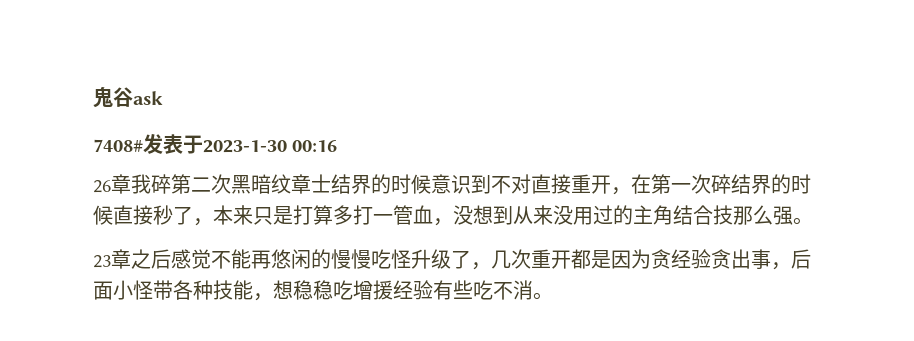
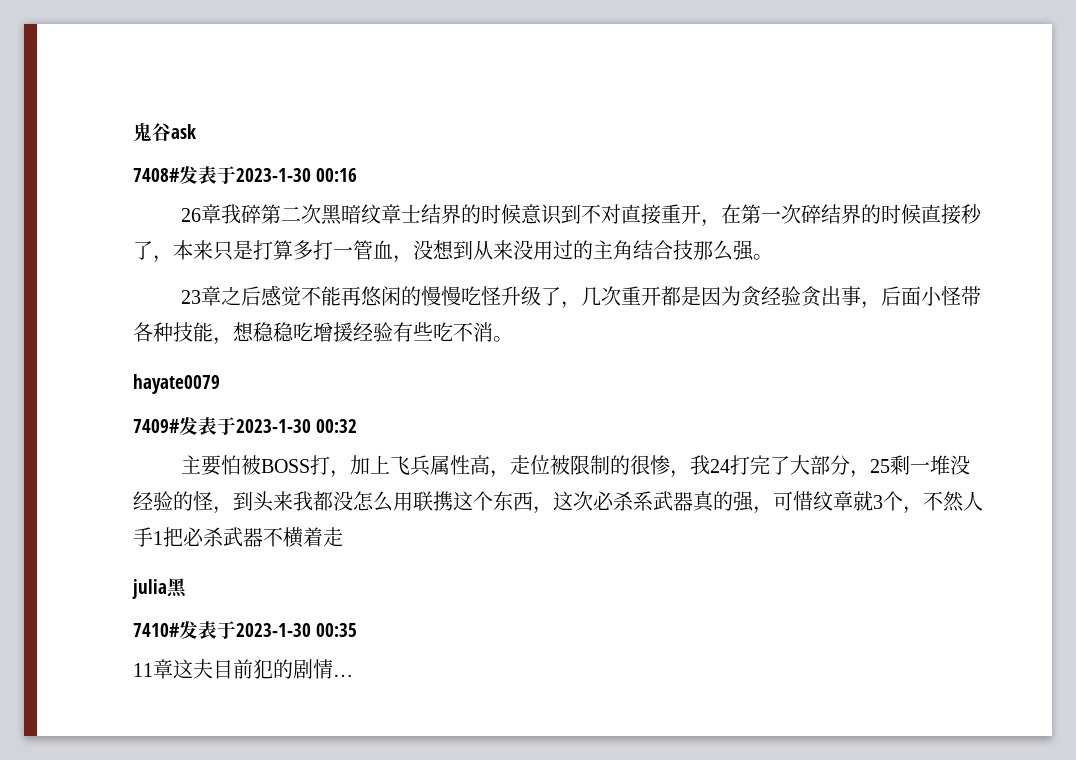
(553, 296) none -> [133,374,220,394] [133,417,357,435] [180,455,970,478] [133,491,983,514] [133,527,343,548] [132,578,187,599] [133,621,357,639] [133,659,353,679] // hayate0079 // 7409#发表于2023-1-30 00:32 // 主要怕被BOSS打，加上飞兵属性高，走位被限制的很惨，我24打完了大部分，25剩一堆没经验的怪，到头来我都没怎么用联携这个东西，这次必杀系武器真的强，可惜纹章就3个，不然人手1把必杀武器不横着走 // julia黑 // 7410#发表于2023-1-30 00:35 // 11章这夫目前犯的剧情…

